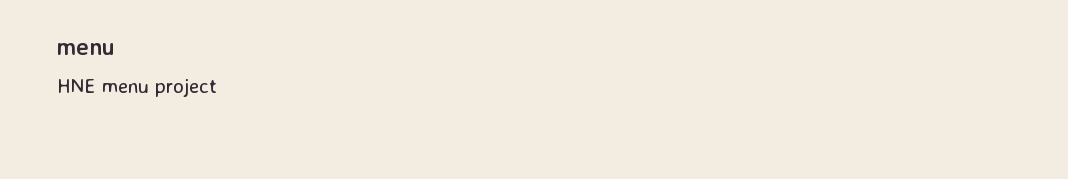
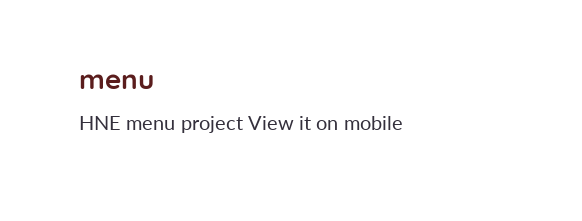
(217, 87) none -> [247,116,403,130] View it on mobile

